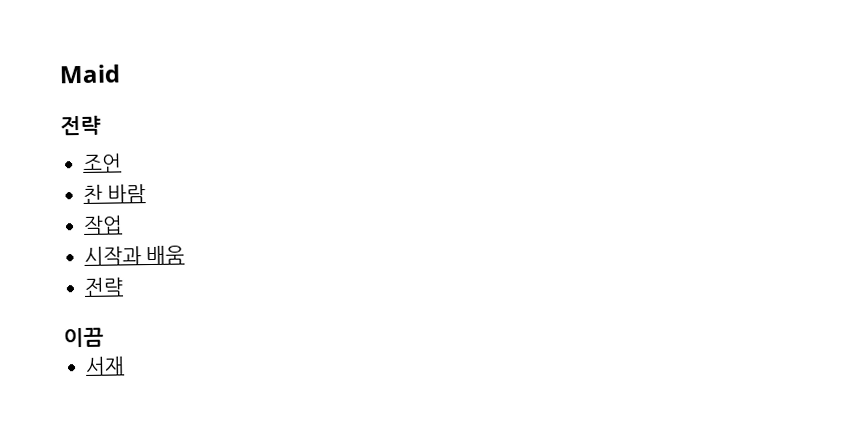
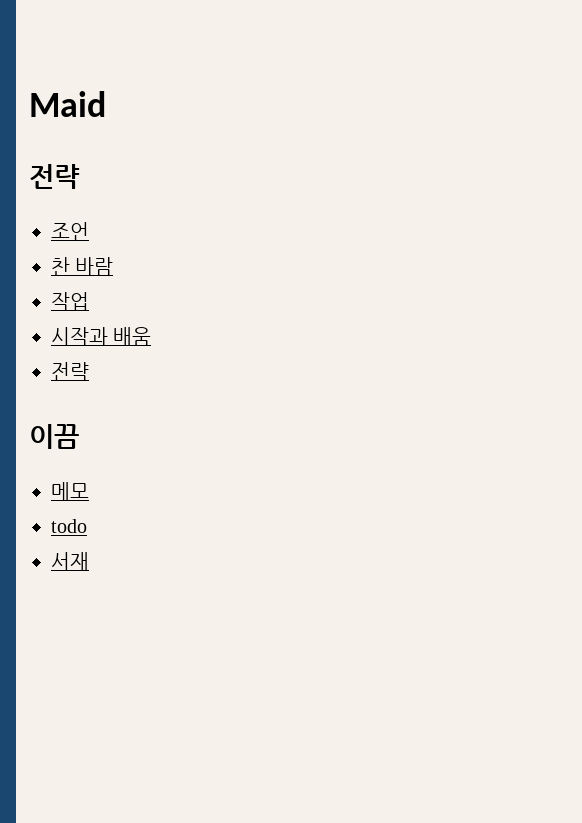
(104, 337) none -> [51,482,89,501] [51,519,87,533] // 메모 // todo

